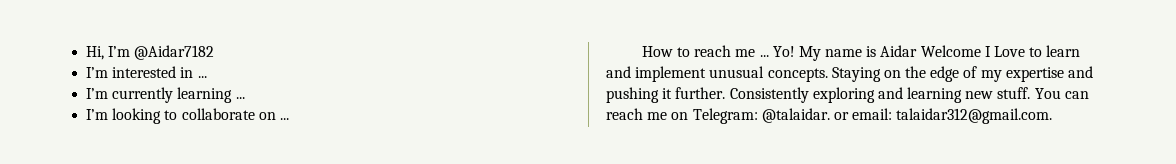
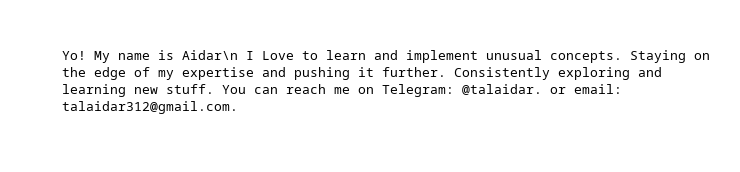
[86,45,215,60] [86,66,207,78] [86,87,245,103] [86,108,289,124] [641,45,769,57] Hi, I’m @Aidar7182 // I’m interested in ... // I’m currently learning ... // I’m looking to collaborate on ... // How to reach me ... -> (62, 55) none
[880,45,981,57] Aidar Welcome -> [182,50,238,60] Aidar\n

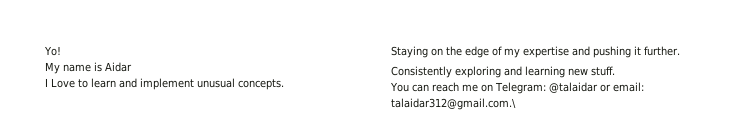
(86, 55) none -> (61, 51) //
[182,50,238,60] Aidar\n -> [105,62,132,72] Aidar //
(622, 57) none -> (284, 84) //
(446, 72) none -> (680, 51) //
(214, 89) none -> (615, 71) //
[462,84,542,95] @talaidar. -> [548,82,598,93] @talaidar
[62,101,238,114] talaidar312@gmail.com. -> [391,98,516,110] talaidar312@gmail.com.\

